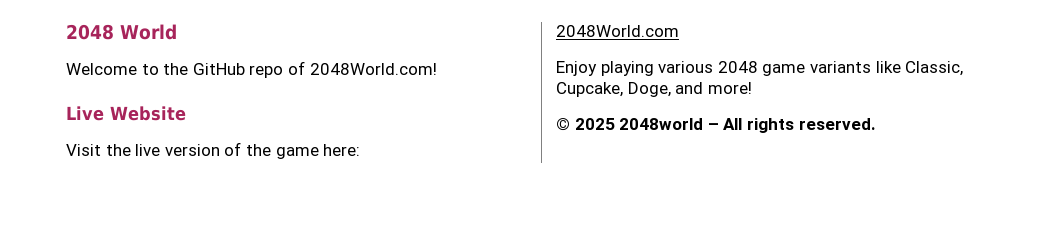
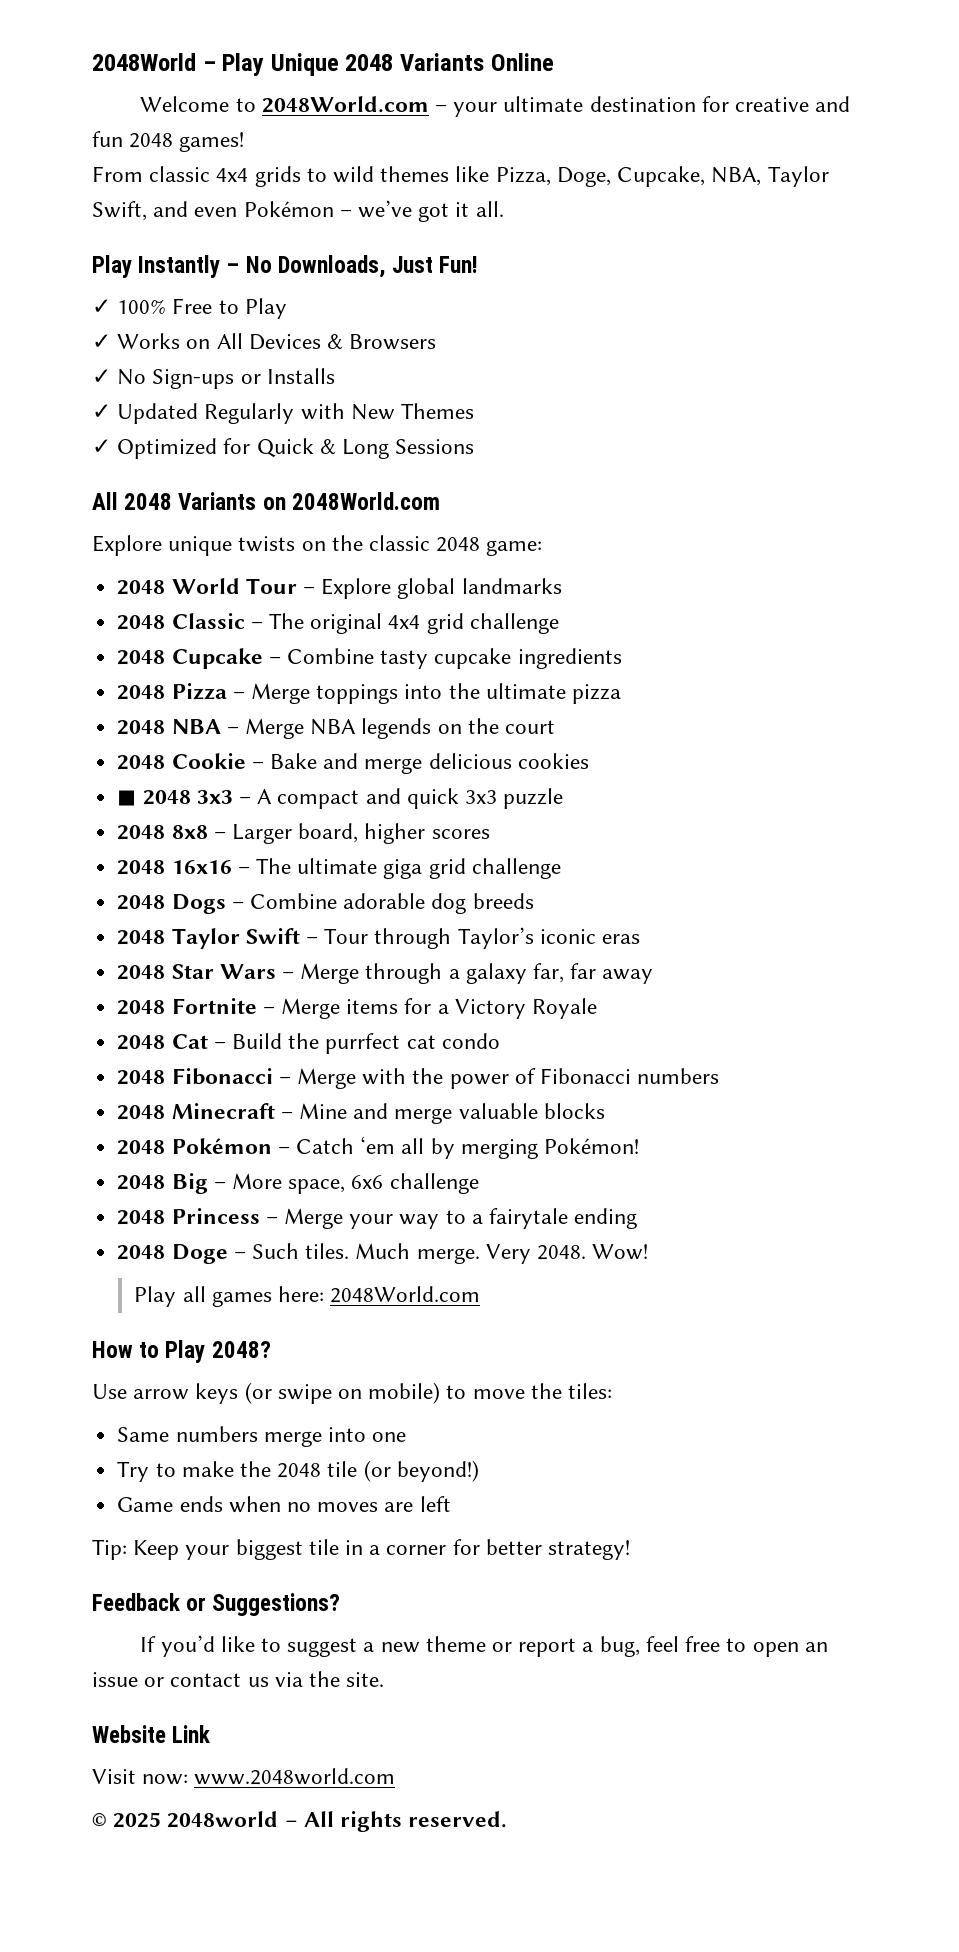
[66,24,177,40] [66,61,437,78] [66,106,104,121] 2048 World // Welcome to the GitHub repo of 2048World.com! // Live -> [92,53,554,76] [140,96,851,117] [92,131,245,152] [92,166,829,187] [92,200,504,222] [92,255,479,278] [92,298,287,319] [92,333,437,350] [92,368,335,389] [92,403,475,424] [92,438,475,459] [92,492,440,510] [92,535,543,556] [117,578,562,599] [117,613,559,634] [117,648,622,669] [117,683,621,704] [117,718,555,739] [117,753,589,774] [117,788,564,809] [117,823,490,844] [117,858,561,879] [117,893,534,914] [117,927,640,949] [117,963,654,984] [117,998,597,1019] [117,1033,500,1054] [117,1068,720,1089] [117,1103,605,1124] [117,1136,639,1159] [117,1173,479,1194] [117,1208,638,1229] [117,1243,649,1264] [134,1286,481,1307] [92,1340,271,1363] [92,1382,613,1404] [117,1426,407,1447] [117,1460,479,1482] [117,1496,451,1513] [92,1539,631,1560] [92,1593,341,1616] [140,1635,828,1657] [92,1671,385,1687] 2048World – Play Unique 2048 Variants Online // Welcome to 2048World.com – your ultimate destination for creative and fun 2048 games! // From classic 4x4 grids to wild themes like Pizza, Doge, Cupcake, NBA, Taylor Swift, and even Pokémon – we’ve got it all. // Play Instantly – No Downloads, Just Fun! // ✓ 100% Free to Play // ✓ Works on All Devices & Browsers // ✓ No Sign-ups or Installs // ✓ Updated Regularly with New Themes // ✓ Optimized for Quick & Long Sessions // All 2048 Variants on 2048World.com // Explore unique twists on the classic 2048 game: // 2048 World Tour – Explore global landmarks // 2048 Classic – The original 4x4 grid challenge // 2048 Cupcake – Combine tasty cupcake ingredients // 2048 Pizza – Merge toppings into the ultimate pizza // 2048 NBA – Merge NBA legends on the court // 2048 Cookie – Bake and merge delicious cookies // ◼ 2048 3x3 – A compact and quick 3x3 puzzle // 2048 8x8 – Larger board, higher scores // 2048 16x16 – The ultimate giga grid challenge // 2048 Dogs – Combine adorable dog breeds // 2048 Taylor Swift – Tour through Taylor’s iconic eras // 2048 Star Wars – Merge through a galaxy far, far away // 2048 Fortnite – Merge items for a Victory Royale // 2048 Cat – Build the purrfect cat condo // 2048 Fibonacci – Merge with the power of Fibonacci numbers // 2048 Minecraft – Mine and merge valuable blocks // 2048 Pokémon – Catch ‘em all by merging Pokémon! // 2048 Big – More space, 6x6 challenge // 2048 Princess – Merge your way to a fairytale ending // 2048 Doge – Such tiles. Much merge. Very 2048. Wow! // Play all games here: 2048World.com // How to Play 2048? // Use arrow keys (or swipe on mobile) to move the tiles: // Same numbers merge into one // Try to make the 2048 tile (or beyond!) // Game ends when no moves are left // Tip: Keep your biggest tile in a corner for better strategy! // Feedback or Suggestions? // If you’d like to suggest a new theme or report a bug, feel free to open an issue or contact us via the site. //
(186, 113) none -> [172,1725,211,1743] Link
[105,142,361,159] [556,25,679,37] [556,61,964,76] [556,82,752,97] the live version of the game here: // 2048World.com // Enjoy playing various 2048 game variants like Classic, Cupcake, Doge, and more! -> [142,1768,396,1785] now: www.2048world.com

